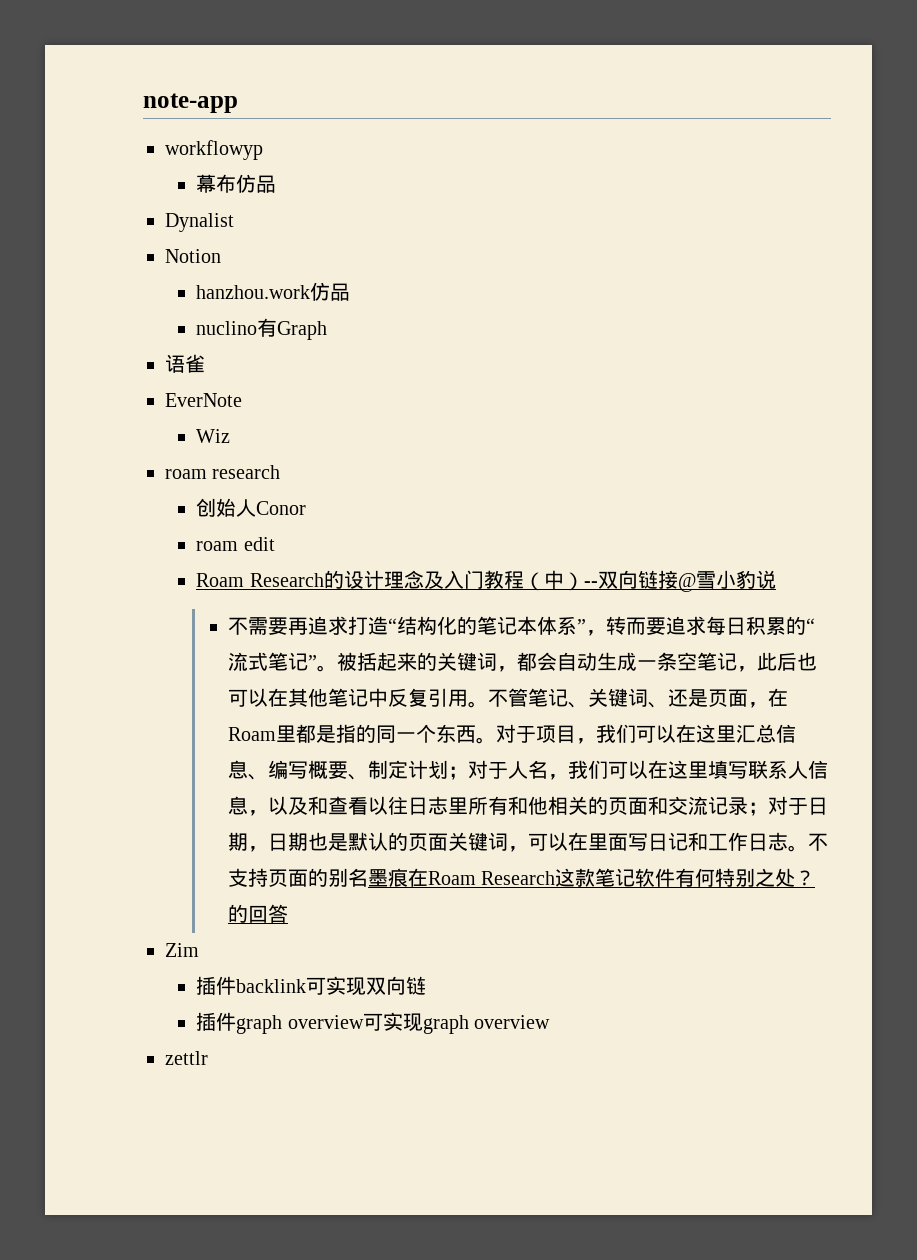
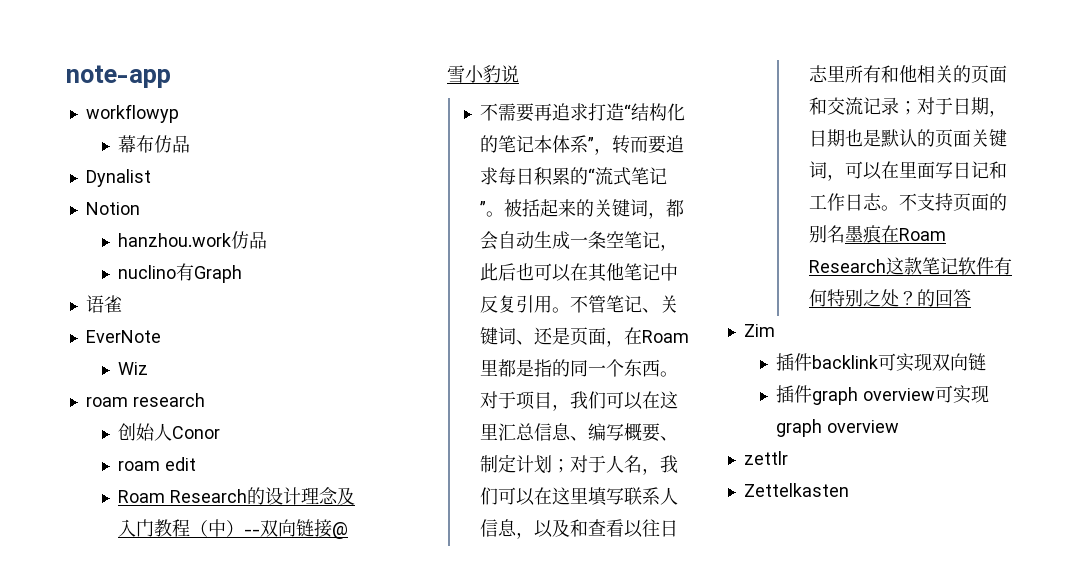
(208, 1058) none -> [743,483,849,497] // Zettelkasten

